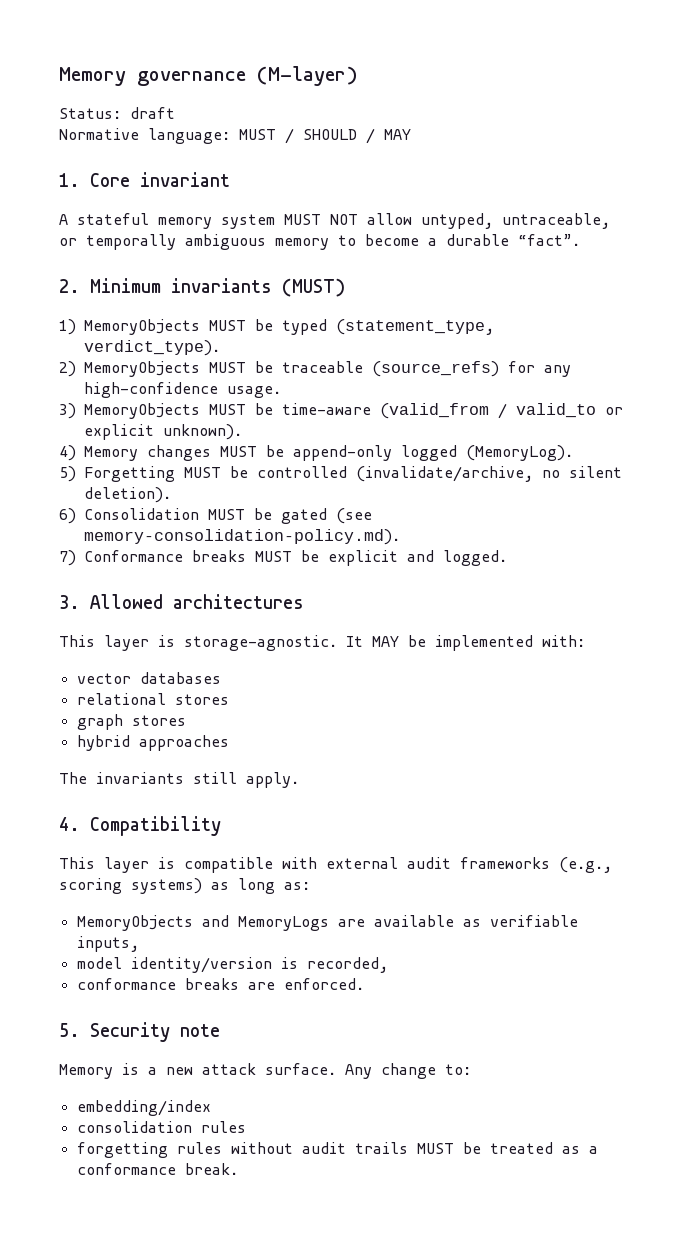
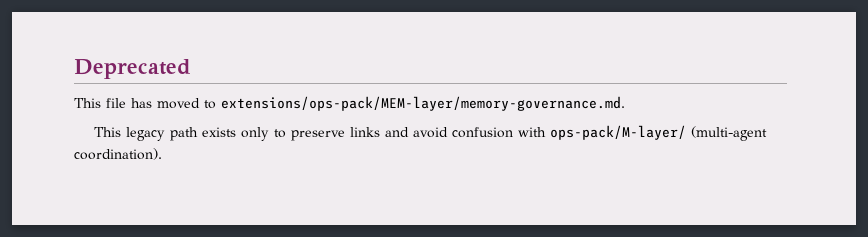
[59,66,358,86] [59,107,175,119] [59,128,411,144] [59,172,230,187] [59,213,610,229] [59,234,580,250] [59,278,345,297] [59,319,494,335] [84,340,220,356] [59,361,571,377] [84,382,281,398] [59,403,623,419] [84,424,242,440] [59,445,573,461] [59,466,622,482] [84,487,171,503] [59,508,372,524] [84,529,400,545] [59,550,507,566] [59,594,304,609] [59,635,585,651] [76,672,221,684] [76,693,229,705] [76,714,186,730] [76,735,229,751] [59,772,299,788] [59,816,221,836] [59,857,612,873] [59,878,310,894] [76,915,578,931] [76,936,139,952] [76,957,388,973] [76,978,364,990] [59,1022,220,1042] [59,1063,471,1079] [76,1100,211,1116] [76,1121,246,1133] [76,1142,598,1158] [76,1163,238,1175] Memory governance (M-layer) // Status: draft // Normative language: MUST / SHOULD / MAY // 1. Core invariant // A stateful memory system MUST NOT allow untyped, untraceable, or temporally ambiguous memory to become a durable “fact”. // 2. Minimum invariants (MUST) // 1) MemoryObjects MUST be typed (statement_type, verdict_type). // 2) MemoryObjects MUST be traceable (source_refs) for any high-confidence usage. // 3) MemoryObjects MUST be time-aware (valid_from / valid_to or explicit unknown). // 4) Memory changes MUST be append-only logged (MemoryLog). // 5) Forgetting MUST be controlled (invalidate/archive, no silent deletion). // 6) Consolidation MUST be gated (see memory-consolidation-policy.md). // 7) Conformance breaks MUST be explicit and logged. // 3. Allowed architectures // This layer is storage-agnostic. It MAY be implemented with: // vector databases // relational stores // graph stores // hybrid approaches // The invariants still apply. // 4. Compatibility // This layer is compatible with external audit frameworks (e.g., scoring systems) as long as: // MemoryObjects and MemoryLogs are available as verifiable inputs, // model identity/version is recorded, // conformance breaks are enforced. // 5. Security note // Memory is a new attack surface. Any change to: // embedding/index // consolidation rules // forgetting rules without audit trails MUST be treated as a conformance break. -> [74,59,191,79] [74,96,625,111] [93,125,767,141] [74,148,162,160] Deprecated // This file has moved to extensions/ops-pack/MEM-layer/memory-governance.md. // This legacy path exists only to preserve links and avoid confusion with ops-pack/M-layer/ (multi-agent coordination).

